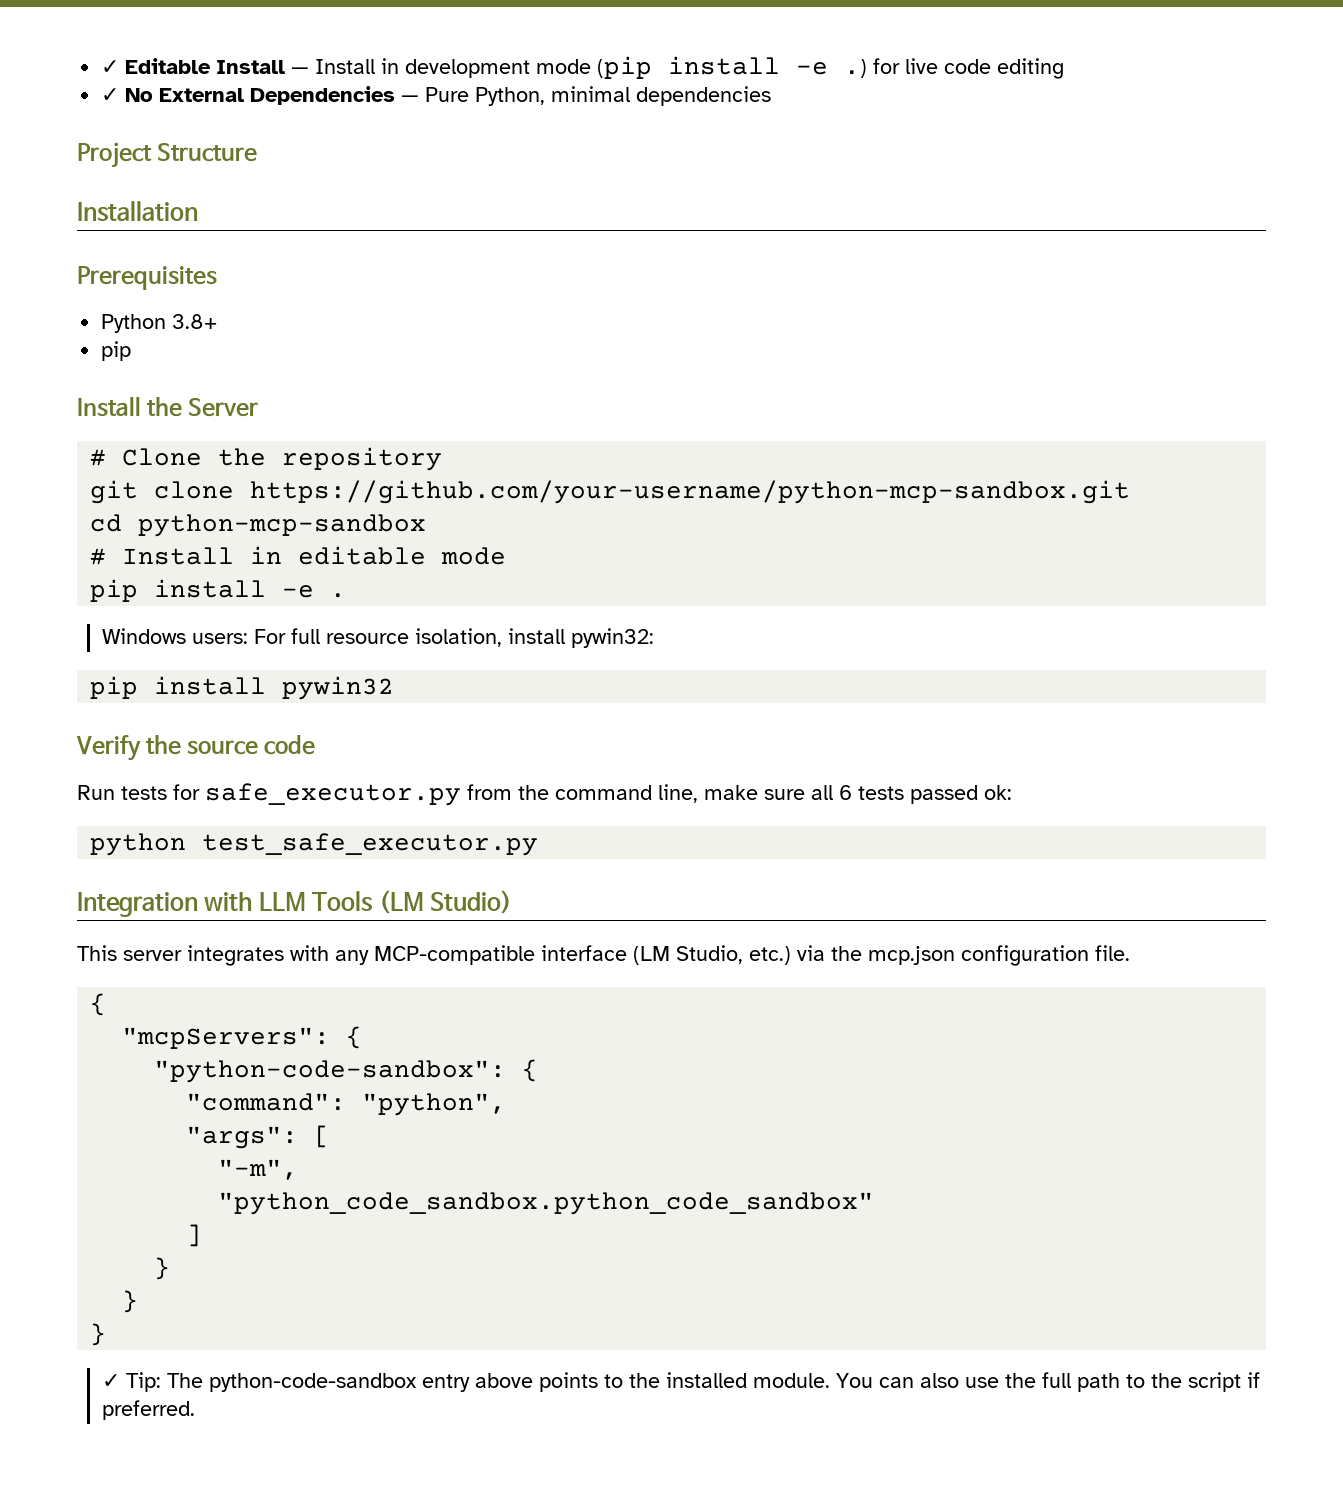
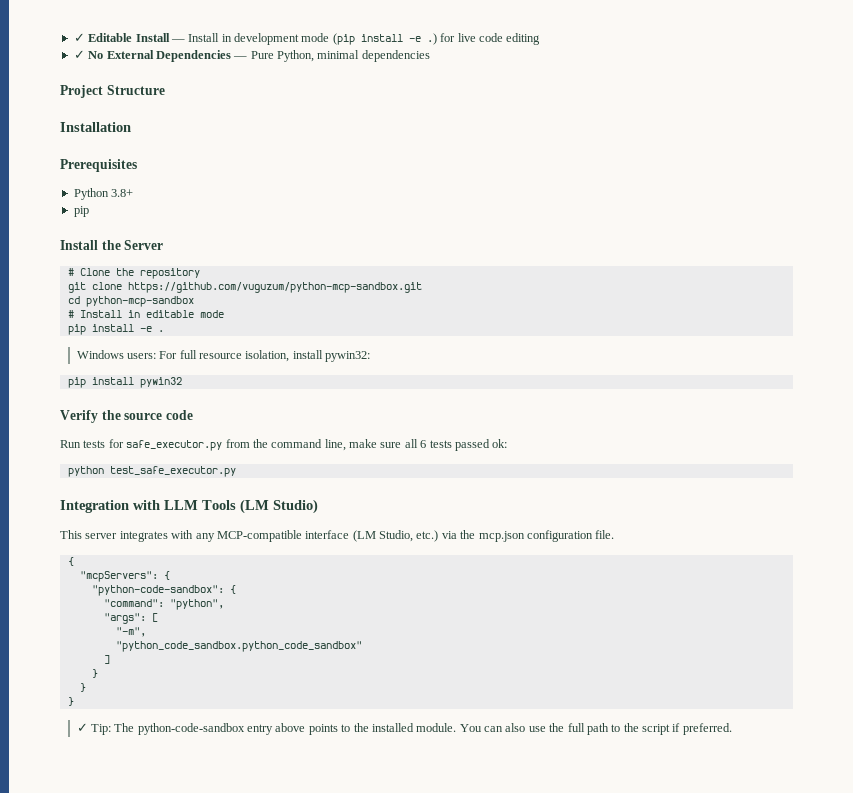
[250,480,1131,504] https://github.com/your-username/python-mcp-sandbox.git -> [127,282,422,293] https://github.com/vuguzum/python-mcp-sandbox.git

